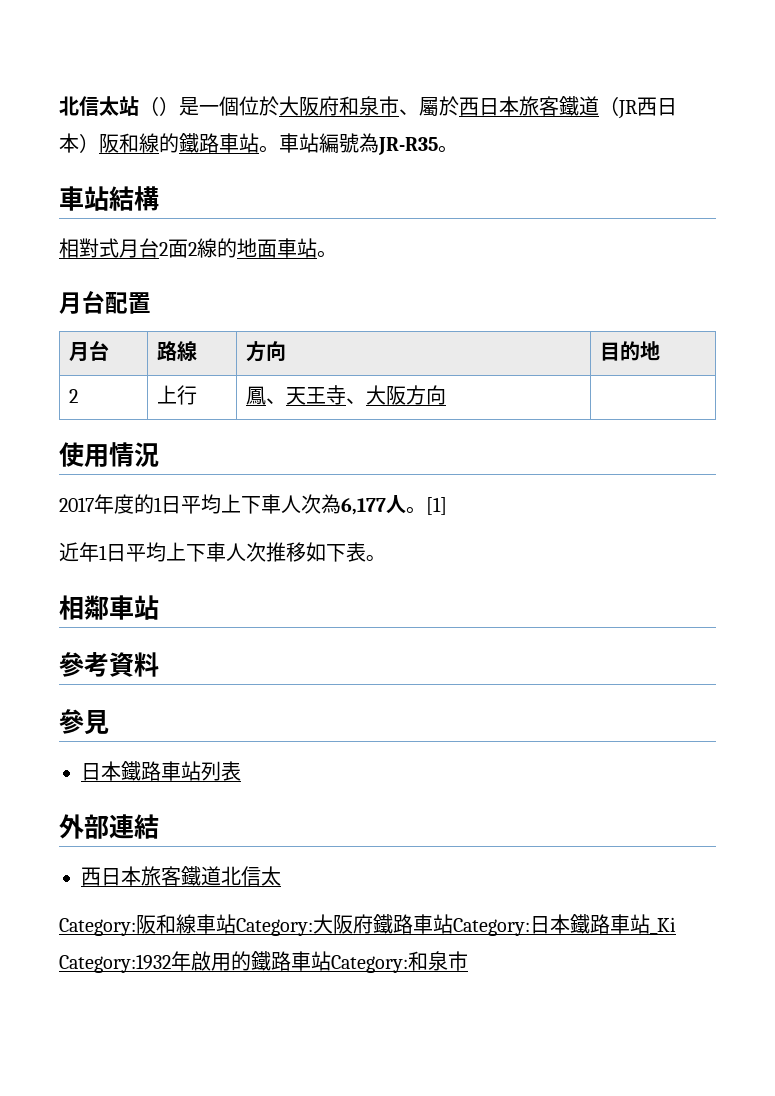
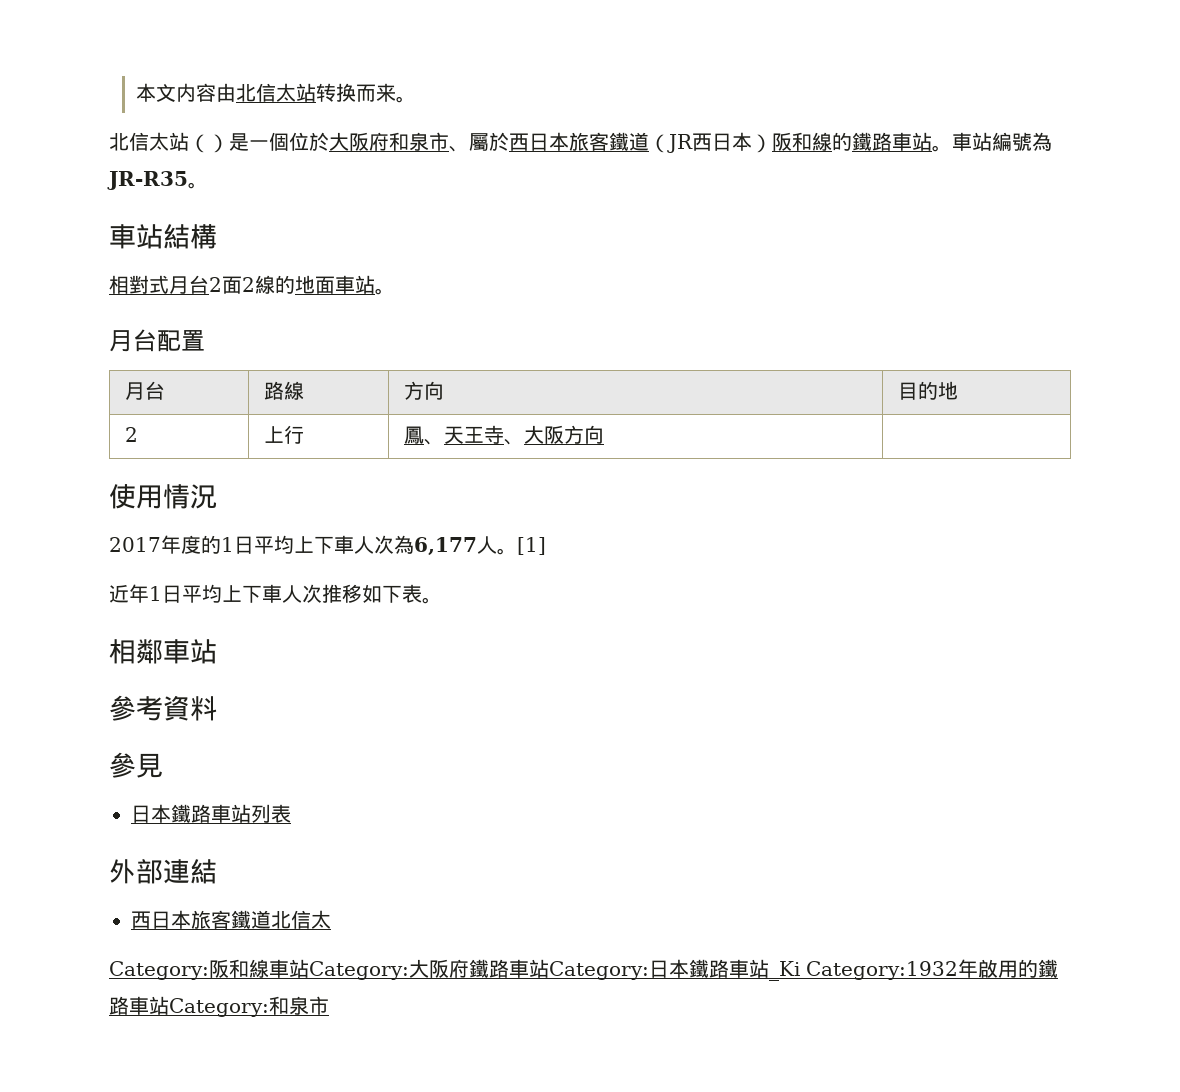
(59, 106) none -> [136,83,417,103] 本文内容由北信太站转换而来。 //

